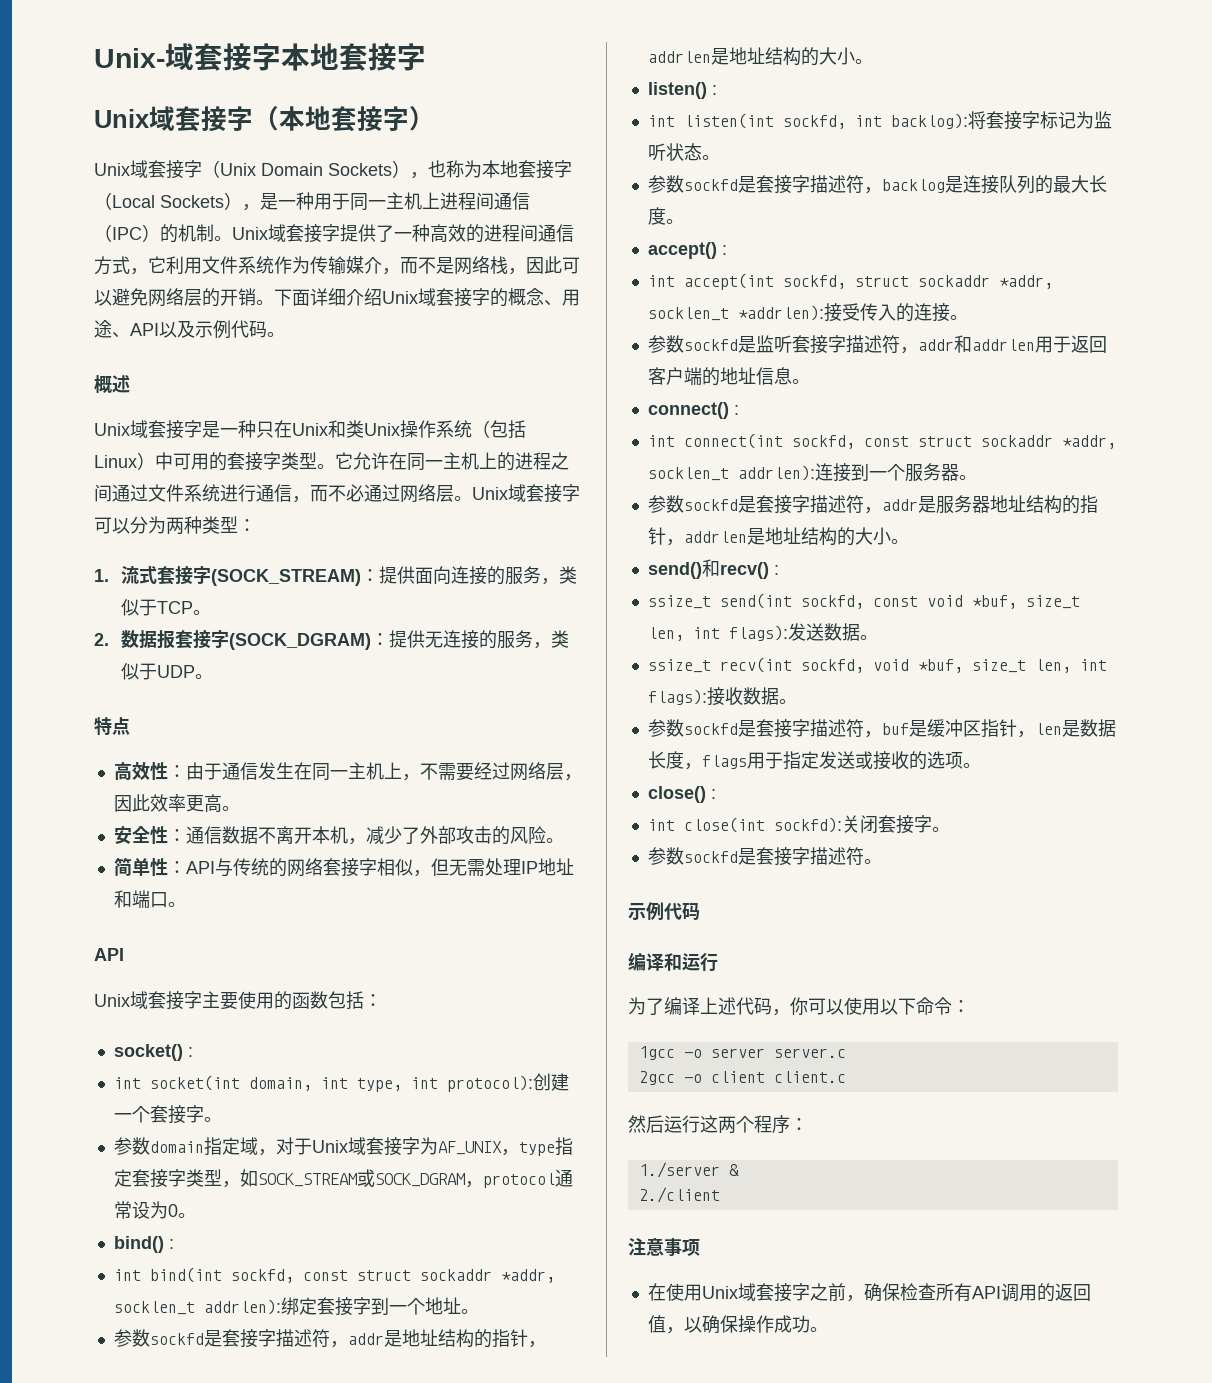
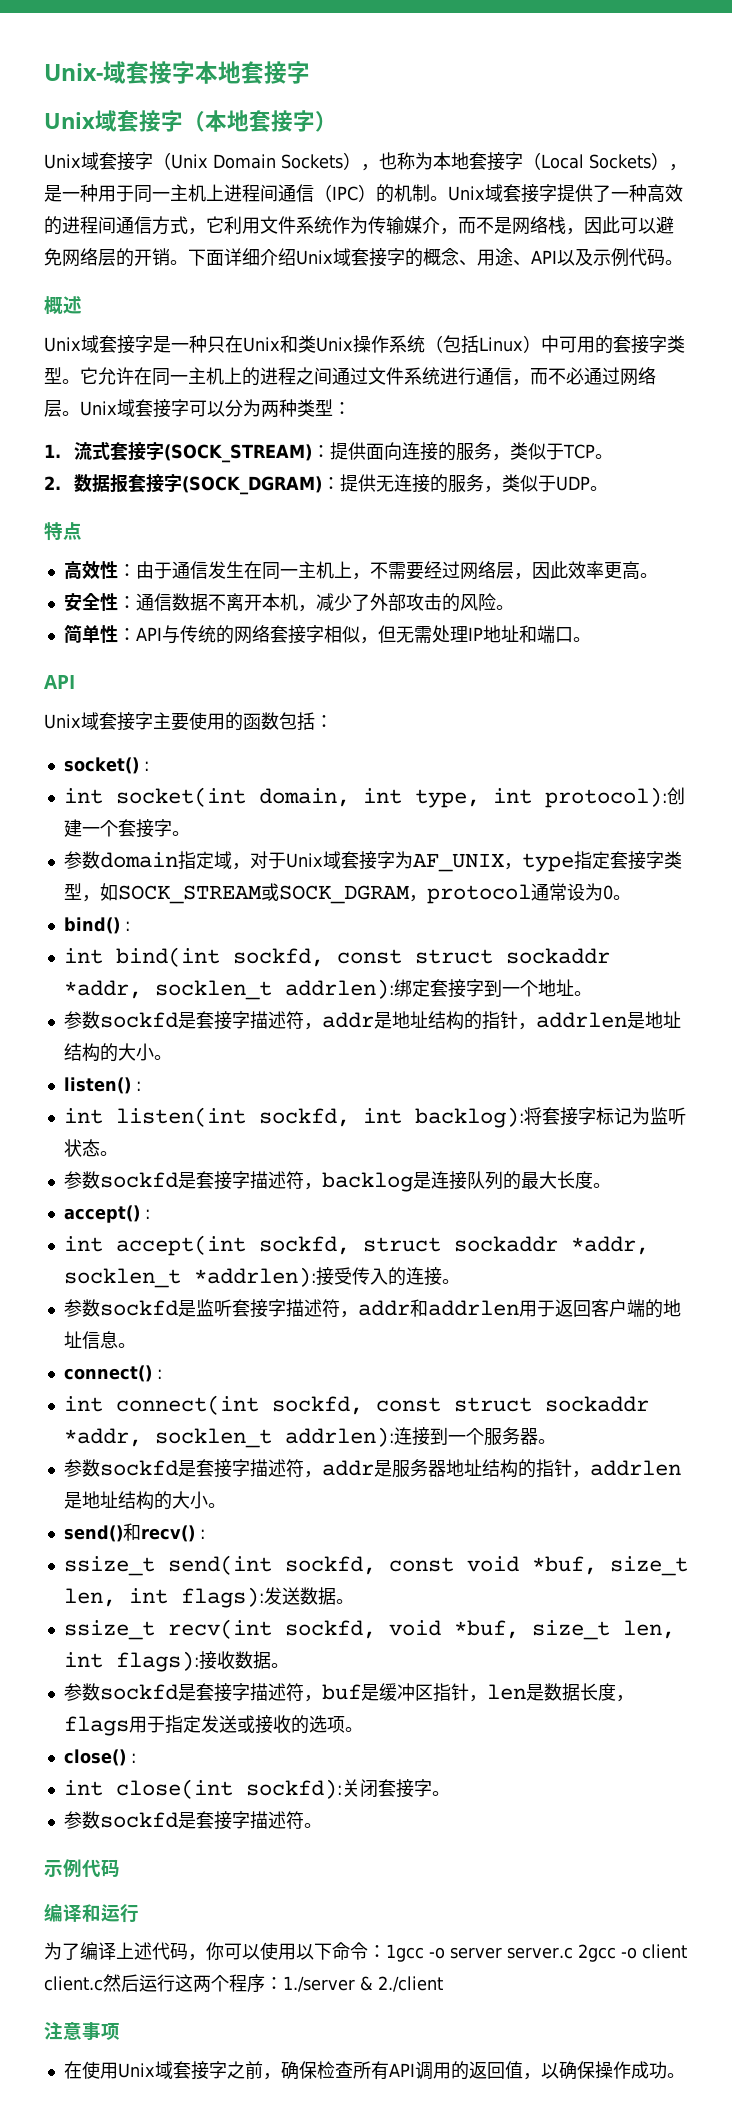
(970, 1006) // -> (386, 1951) none
(846, 1053) // -> (573, 1953) none
(846, 1077) // -> (103, 1983) none
(808, 1124) // -> (283, 1983) none
(739, 1170) // -> (373, 1983) none

